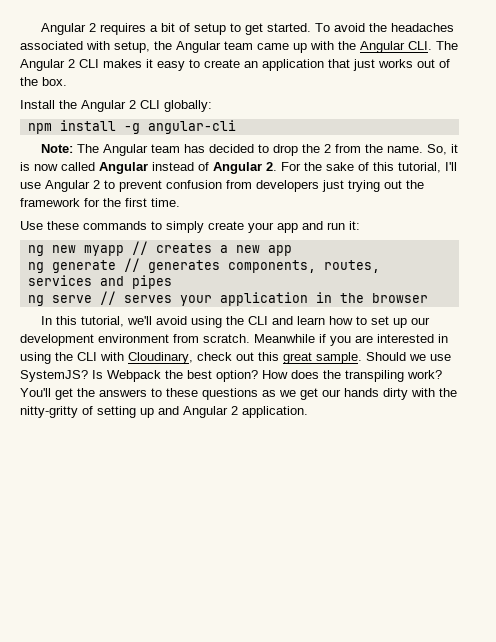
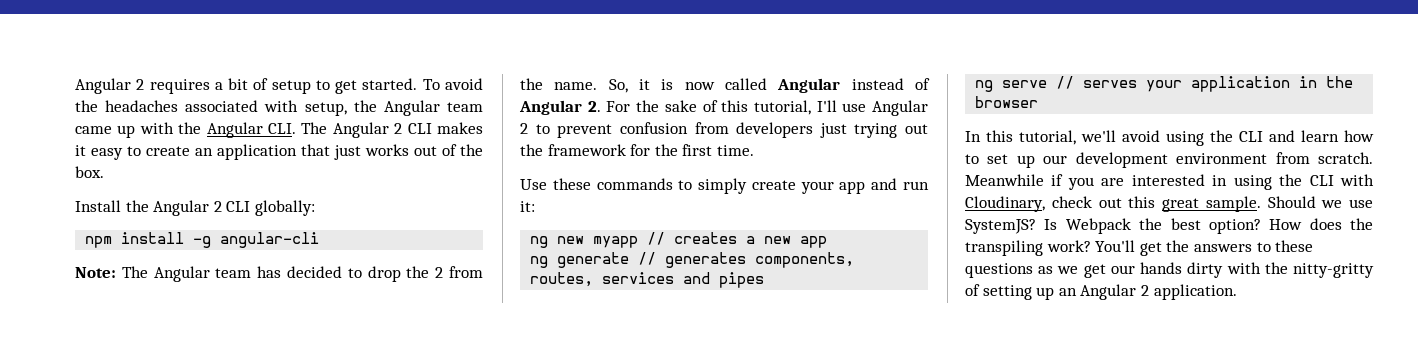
[158,406,179,415] and -> [1058,288,1077,296] an

